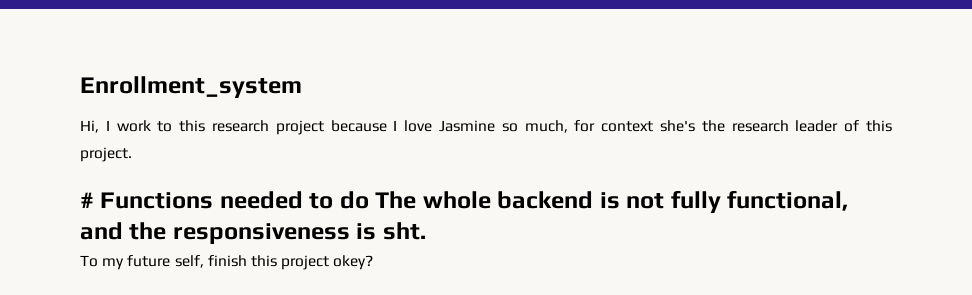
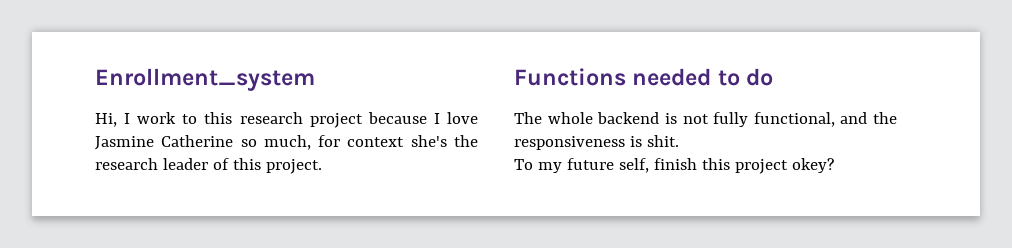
(496, 126) none -> [161,135,234,147] Catherine
[80,192,94,208] # -> (322, 166) none
(369, 200) none -> (774, 77) //
[382,222,426,240] sht. -> [646,135,679,147] shit.

